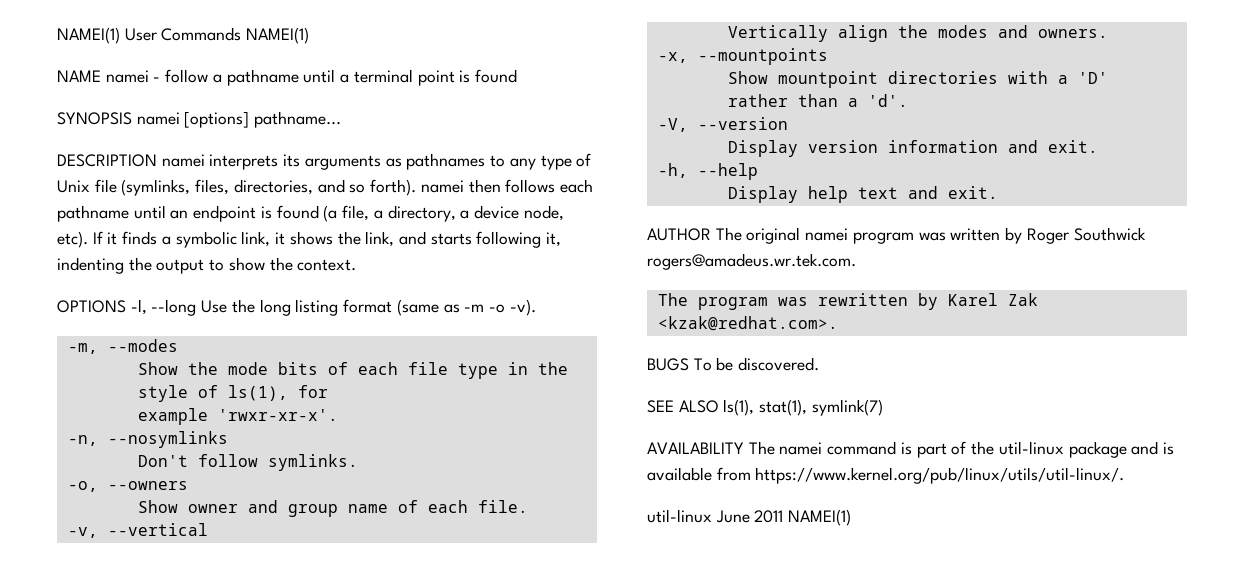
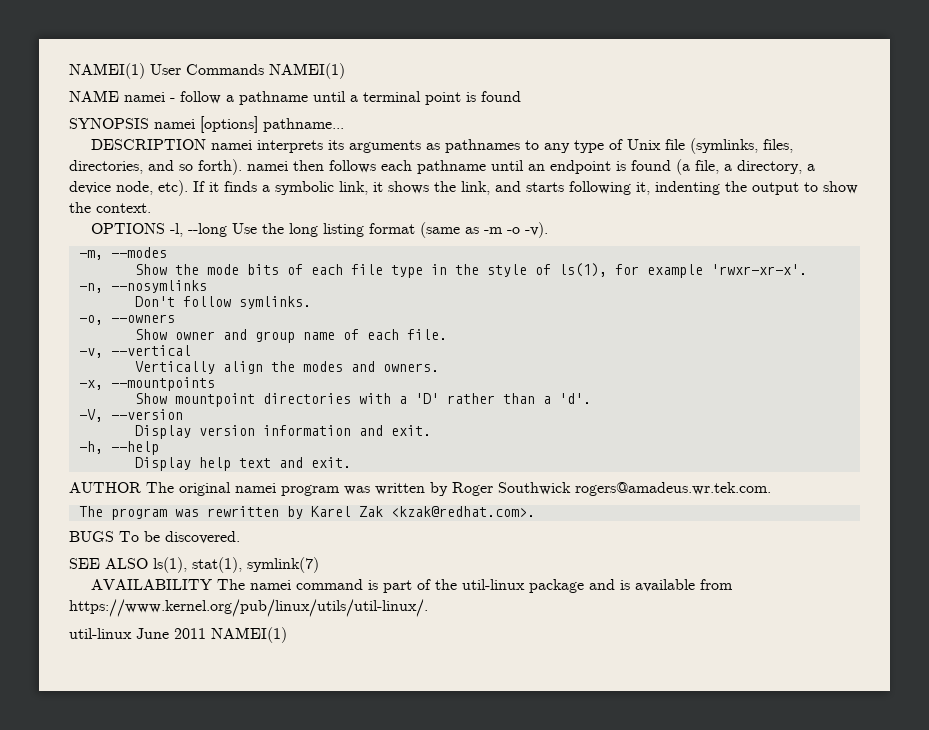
(328, 391) // -> (639, 269) none

